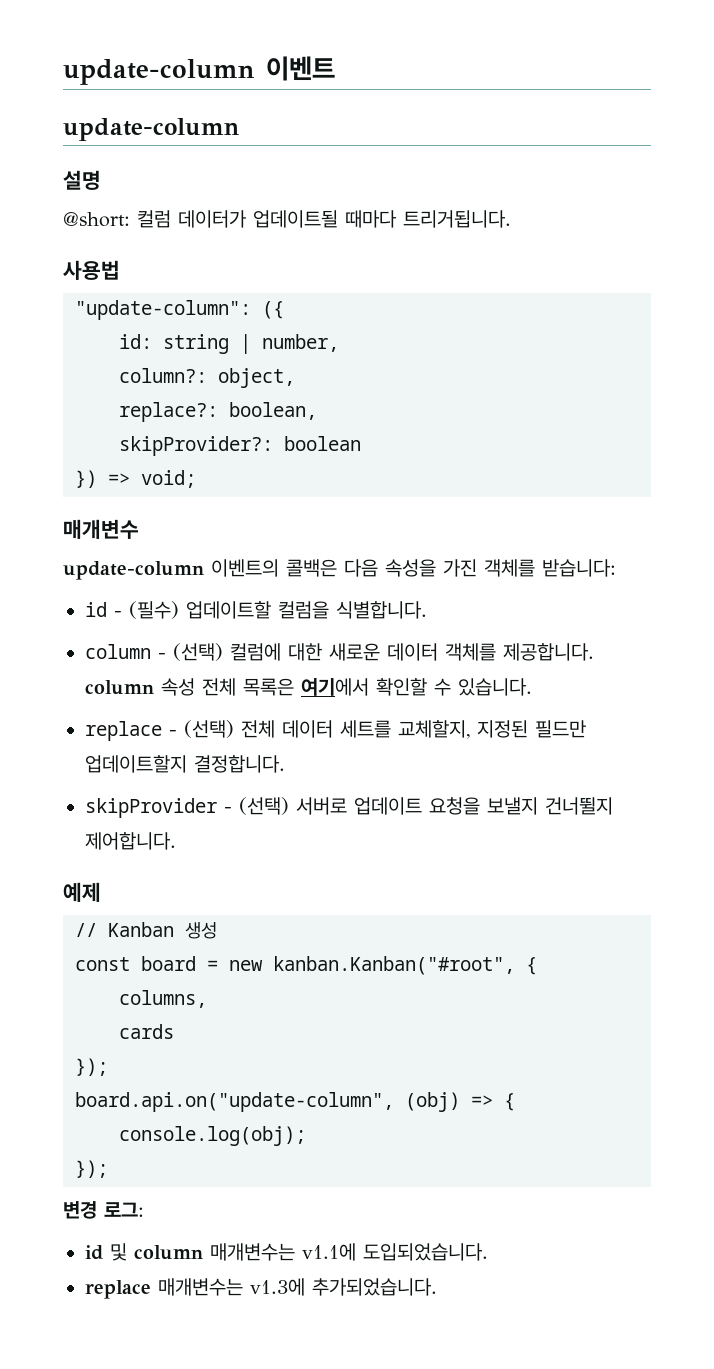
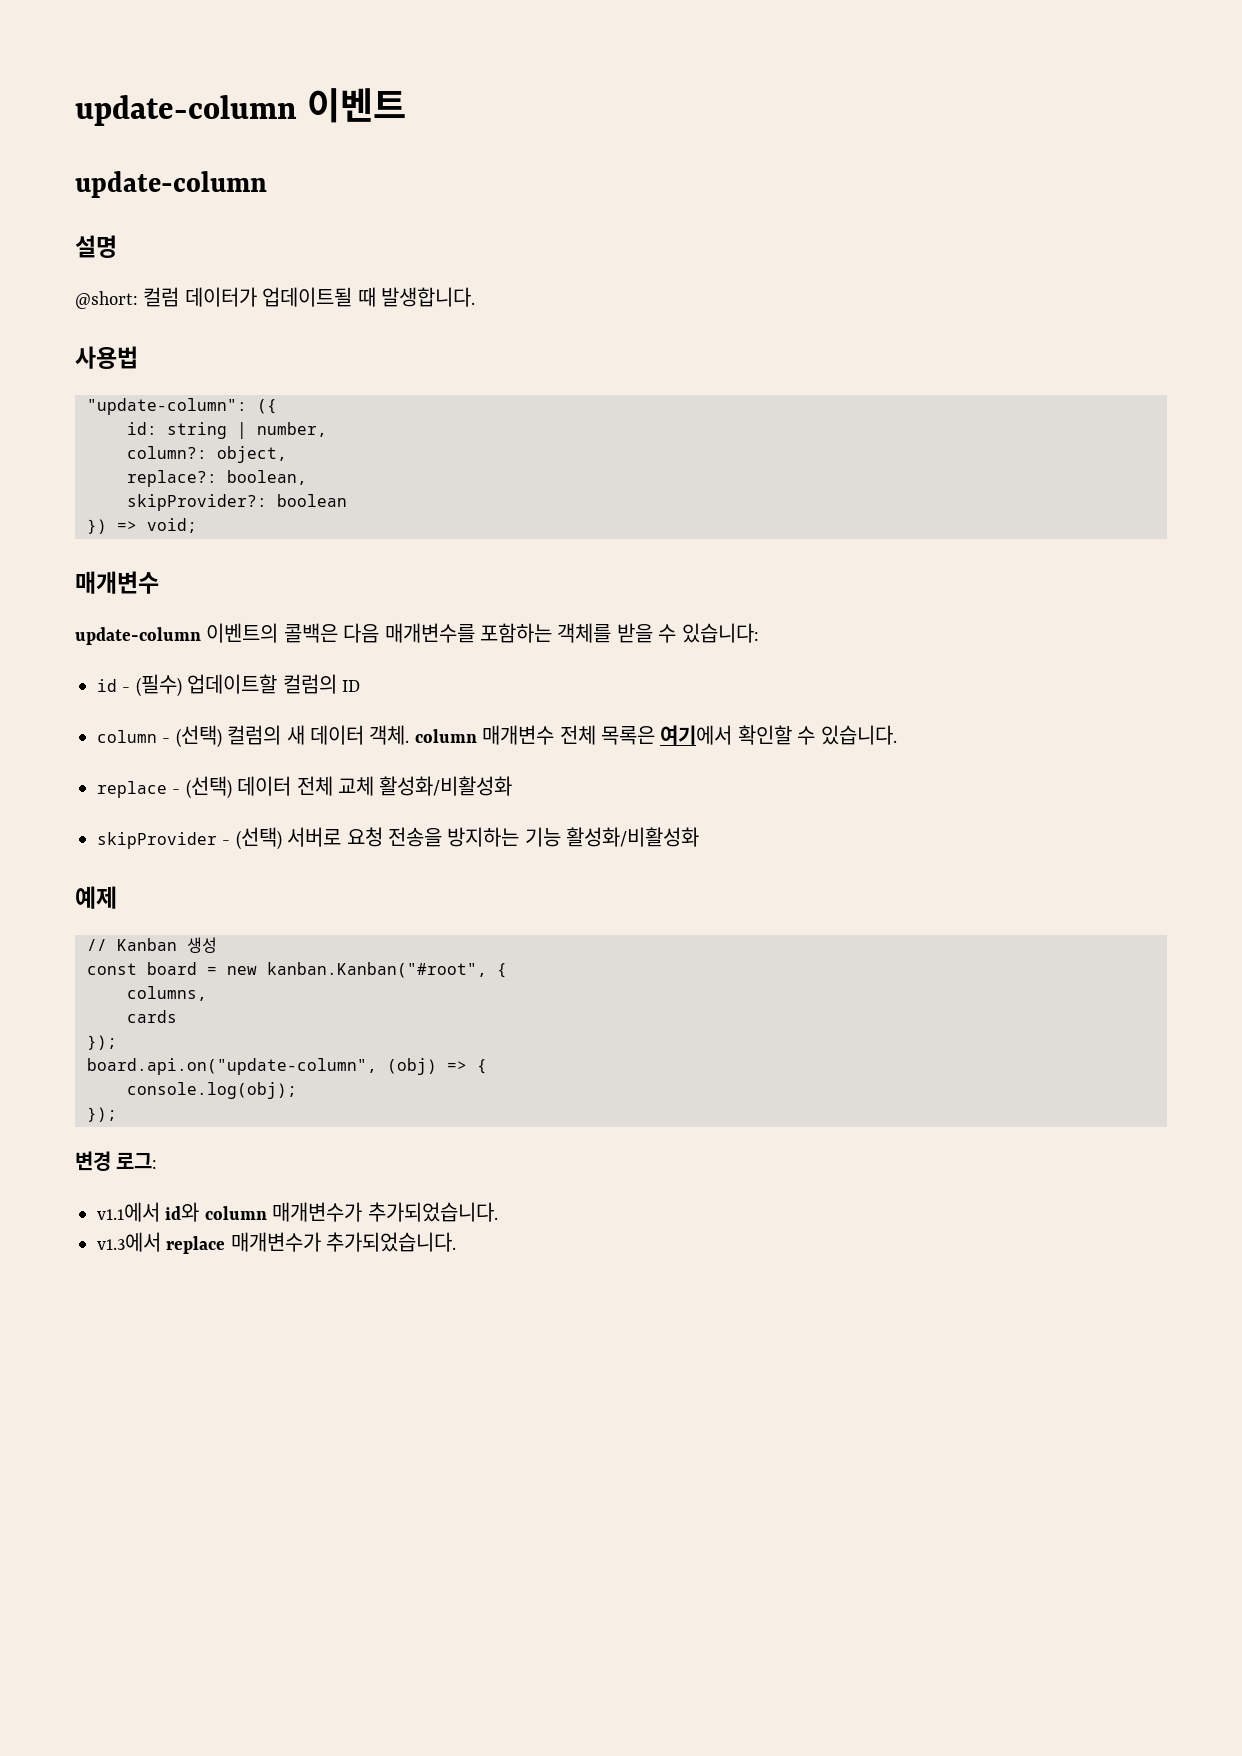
[345,210,511,228] 때마다 트리거됩니다. -> [357,287,475,307] 때 발생합니다.
[385,559,616,577] 속성을 가진 객체를 받습니다: -> [384,623,759,643] 매개변수를 포함하는 객체를 받을 수 있습니다:
[278,601,427,619] 컬럼을 식별합니다. -> [282,674,360,694] 컬럼의 ID
[230,643,594,661] [85,678,195,696] 컬럼에 대한 새로운 데이터 객체를 제공합니다. column 속성 -> [227,725,555,745] 컬럼의 새 데이터 객체. column 매개변수
[241,720,586,739] [85,755,285,773] 전체 데이터 세트를 교체할지, 지정된 필드만 업데이트할지 결정합니다. -> [237,776,513,796] 데이터 전체 교체 활성화/비활성화
[354,797,613,815] [85,832,176,850] 업데이트 요청을 보낼지 건너뛸지 제어합니다. -> [346,827,700,847] 요청 전송을 방지하는 기능 활성화/비활성화
[85,1243,488,1261] [85,1278,305,1299] id 및 column 매개변수는 v1.1에 도입되었습니다. // replace 매개변수는 v1.3에 -> [97,1202,498,1222] [97,1232,321,1254] v1.1에서 id와 column 매개변수가 추가되었습니다. // v1.3에서 replace 매개변수가

